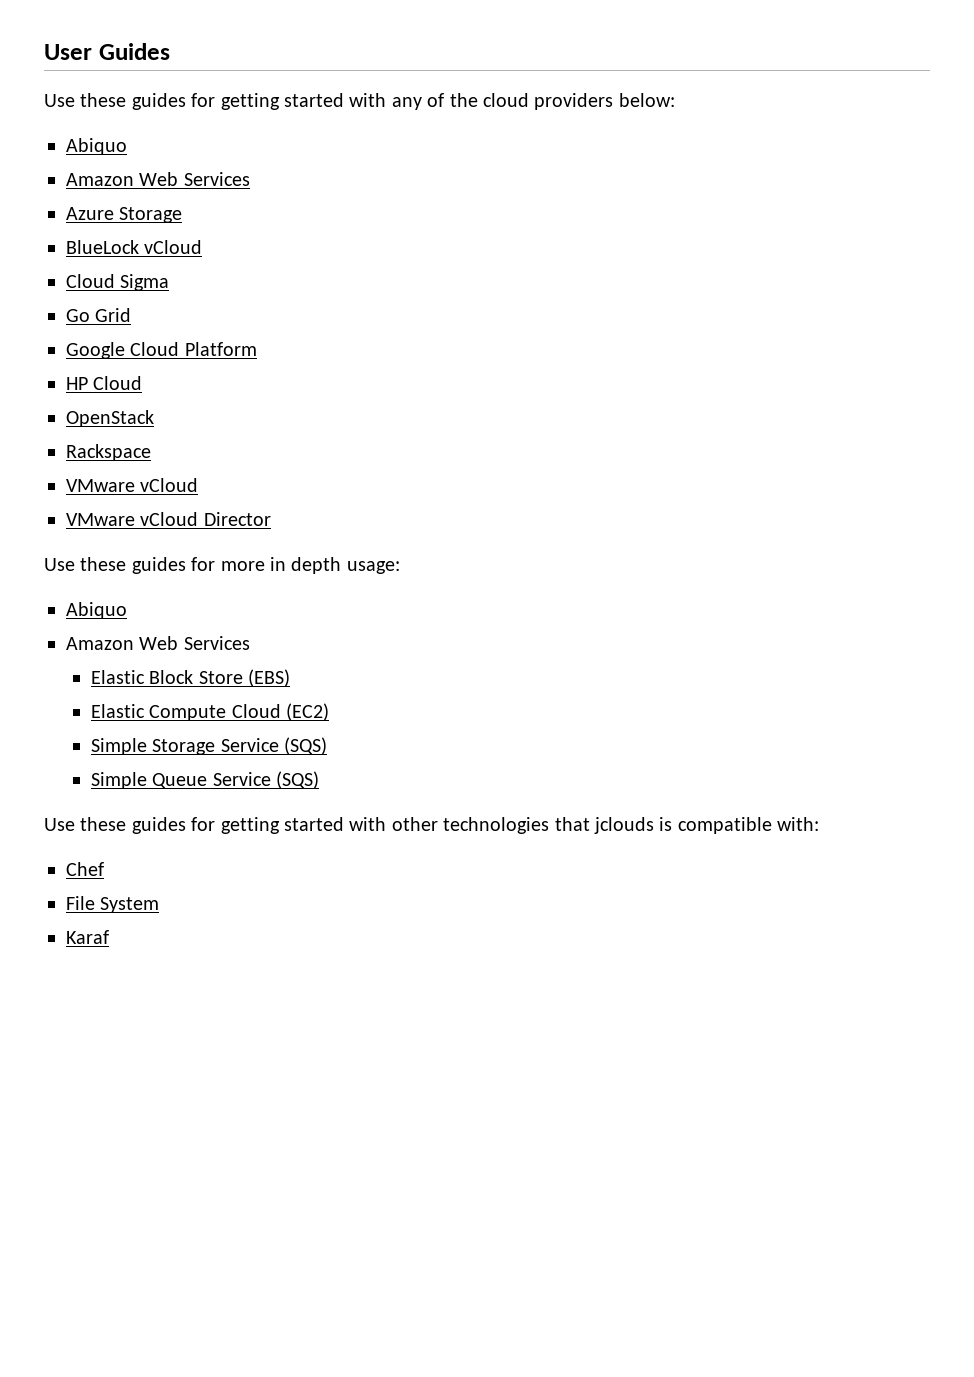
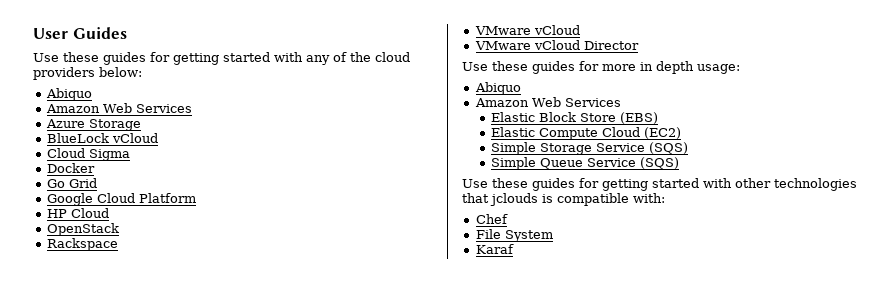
(170, 282) none -> [46,163,95,173] // Docker

